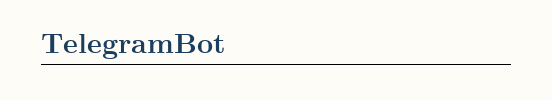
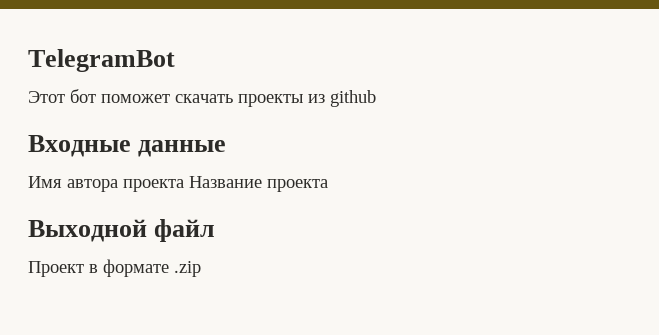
(226, 46) none -> [28,89,376,107] [28,135,227,157] [28,176,328,192] [28,219,216,242] [28,259,201,277] // Этот бот поможет скачать проекты из github // Входные данные // Имя автора проекта Название проекта // Выходной файл // Проект в формате .zip

